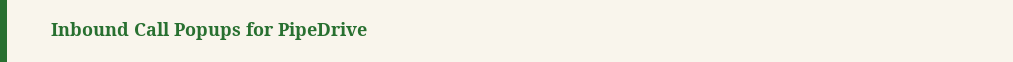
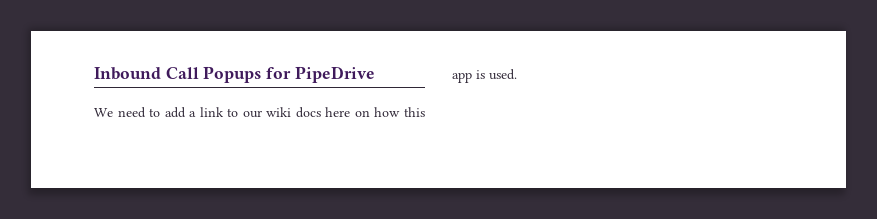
(367, 31) none -> [94,107,426,118] [452,69,517,83] // We need to add a link to our wiki docs here on how this app is used.

